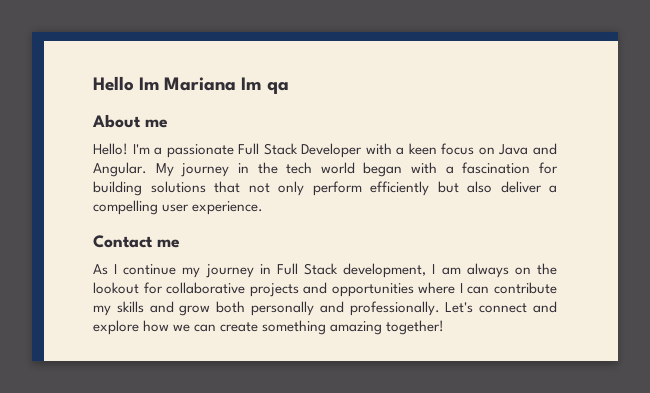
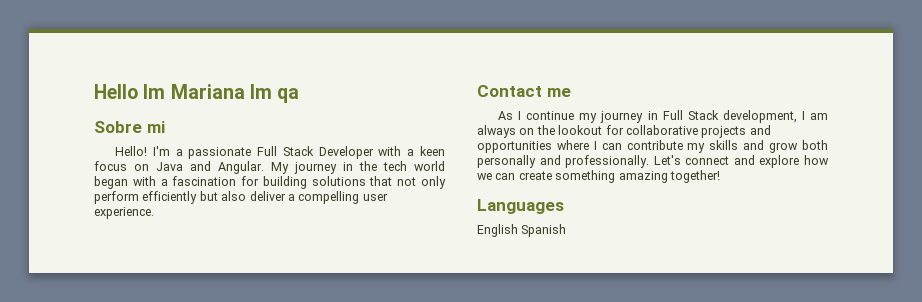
[92,114,168,128] About me -> [94,121,165,133] Sobre mi
(445, 327) none -> [477,199,564,214] [477,224,567,237] // Languages // English Spanish

